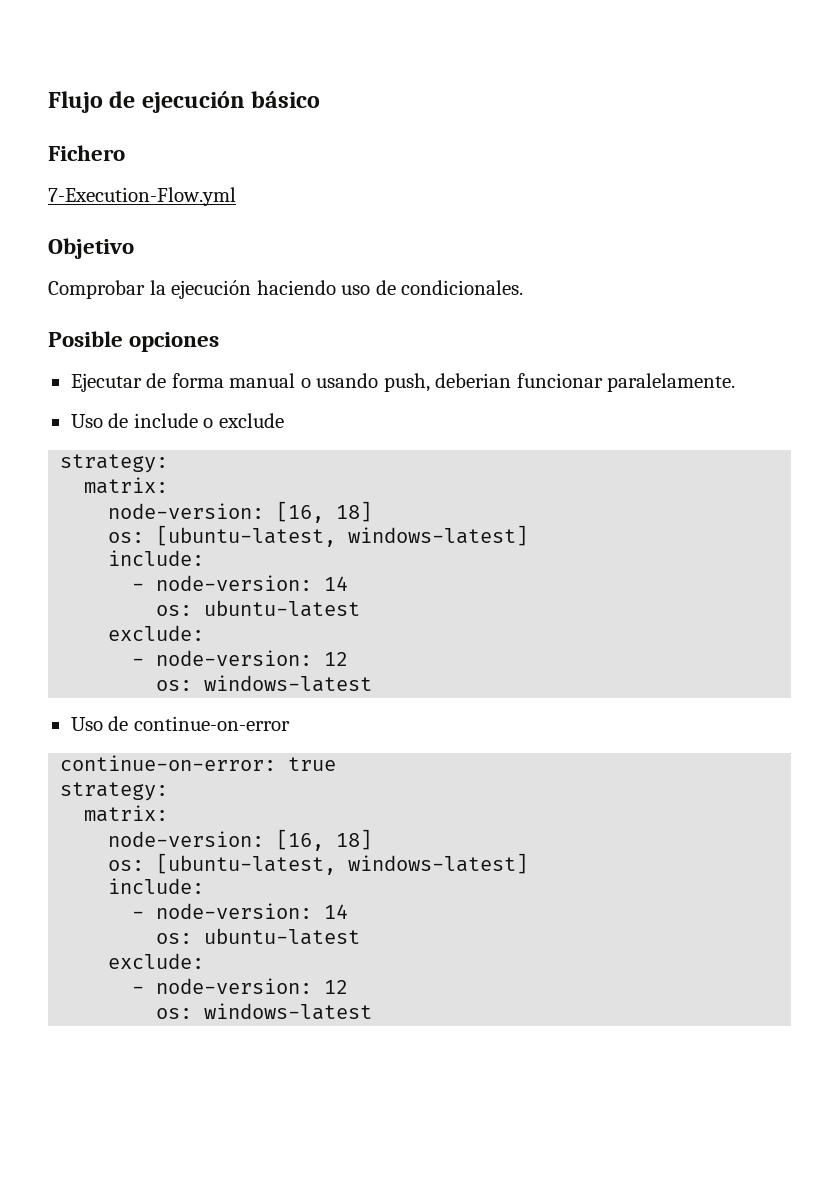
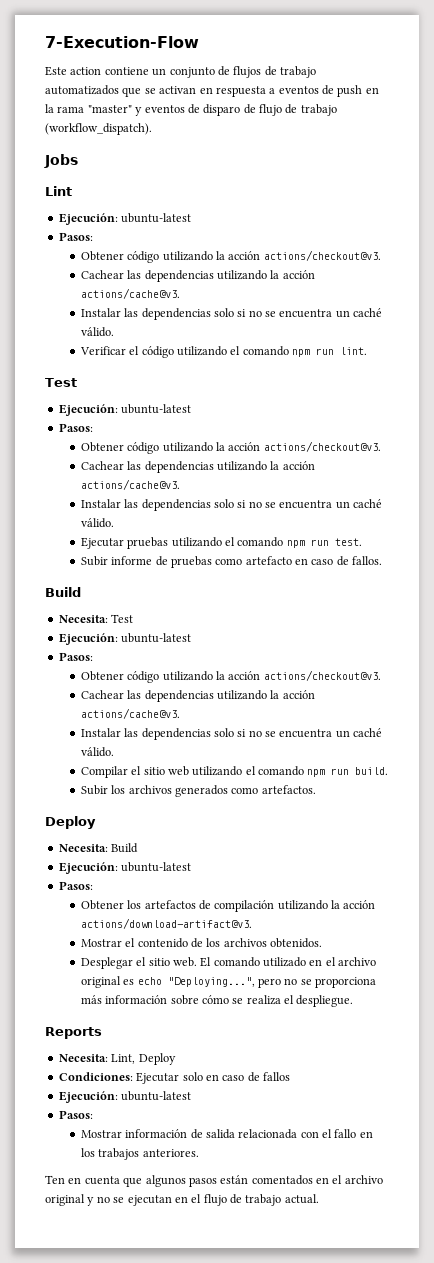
[48,91,321,113] [48,145,125,161] [48,187,236,206] [48,238,134,259] [48,280,524,299] [48,331,220,352] [70,373,736,392] [70,413,284,428] [60,454,169,473] [84,477,169,494] [108,501,373,523] [108,525,529,547] [108,550,205,566] [132,575,349,591] [156,600,361,617] [108,625,205,641] [132,650,349,666] [156,675,373,692] [70,716,290,731] [60,755,337,771] [60,782,169,801] [84,805,169,822] [108,829,373,851] [108,853,529,875] [108,878,205,894] [132,903,349,919] [156,928,361,945] [108,953,205,969] [132,978,349,994] [156,1003,373,1020] Flujo de ejecución básico // Fichero // 7-Execution-Flow.yml // Objetivo // Comprobar la ejecución haciendo uso de condicionales. // Posible opciones // Ejecutar de forma manual o usando push, deberian funcionar paralelamente. // Uso de include o exclude // strategy: // matrix: // node-version: [16, 18] // os: [ubuntu-latest, windows-latest] // include: // - node-version: 14 // os: ubuntu-latest // exclude: // - node-version: 12 // os: windows-latest // Uso de continue-on-error // continue-on-error: true // strategy: // matrix: // node-version: [16, 18] // os: [ubuntu-latest, windows-latest] // include: // - node-version: 14 // os: ubuntu-latest // exclude: // - node-version: 12 // os: windows-latest -> [45,36,199,48] [45,66,316,78] [45,85,379,97] [45,104,337,116] [45,123,152,135] [44,154,78,168] [45,186,72,196] [58,213,192,225] [58,232,93,241] [80,250,381,263] [80,270,315,282] [80,288,180,299] [80,308,383,320] [80,327,114,337] [79,346,368,358] [45,378,77,387] [58,404,192,416] [58,423,93,432] [80,441,381,454] [80,461,315,473] [80,479,180,490] [80,499,383,511] [80,518,114,528] [80,537,362,549] [80,556,383,568] [45,587,81,597] [58,614,134,623] [58,633,192,645] [58,652,93,661] [80,670,381,683] [80,690,315,702] [80,708,180,719] [80,728,383,740] [80,747,114,757] [80,766,389,778] [80,785,316,797] [45,816,96,829] [58,843,139,853] [58,862,192,874] [58,881,93,890] [80,900,376,912] [80,918,252,929] [80,938,323,948] [80,957,377,969] [80,976,377,988] [80,995,354,1007] [45,1027,102,1039] [58,1053,176,1065] [58,1072,290,1084] [58,1091,192,1103] [58,1110,93,1119] [80,1129,373,1139] [80,1148,199,1160] [45,1175,383,1187] [45,1194,319,1206] 7-Execution-Flow // Este action contiene un conjunto de flujos de trabajo automatizados que se activan en respuesta a eventos de push en la rama "master" y eventos de disparo de flujo de trabajo (workflow_dispatch). // Jobs // Lint // Ejecución: ubuntu-latest // Pasos: // Obtener código utilizando la acción actions/checkout@v3. // Cachear las dependencias utilizando la acción actions/cache@v3. // Instalar las dependencias solo si no se encuentra un caché válido. // Verificar el código utilizando el comando npm run lint. // Test // Ejecución: ubuntu-latest // Pasos: // Obtener código utilizando la acción actions/checkout@v3. // Cachear las dependencias utilizando la acción actions/cache@v3. // Instalar las dependencias solo si no se encuentra un caché válido. // Ejecutar pruebas utilizando el comando npm run test. // Subir informe de pruebas como artefacto en caso de fallos. // Build // Necesita: Test // Ejecución: ubuntu-latest // Pasos: // Obtener código utilizando la acción actions/checkout@v3. // Cachear las dependencias utilizando la acción actions/cache@v3. // Instalar las dependencias solo si no se encuentra un caché válido. // Compilar el sitio web utilizando el comando npm run build. // Subir los archivos generados como artefactos. // Deploy // Necesita: Build // Ejecución: ubuntu-latest // Pasos: // Obtener los artefactos de compilación utilizando la acción actions/download-artifact@v3. // Mostrar el contenido de los archivos obtenidos. // Desplegar el sitio web. El comando utilizado en el archivo original es echo "Deploying...", pero no se proporciona más información sobre cómo se realiza el despliegue. // Reports // Necesita: Lint, Deploy // Condiciones: Ejecutar solo en caso de fallos // Ejecución: ubuntu-latest // Pasos: // Mostrar información de salida relacionada con el fallo en los trabajos anteriores. // Ten en cuenta que algunos pasos están comentados en el archivo original y no se ejecutan en el flujo de trabajo actual.

